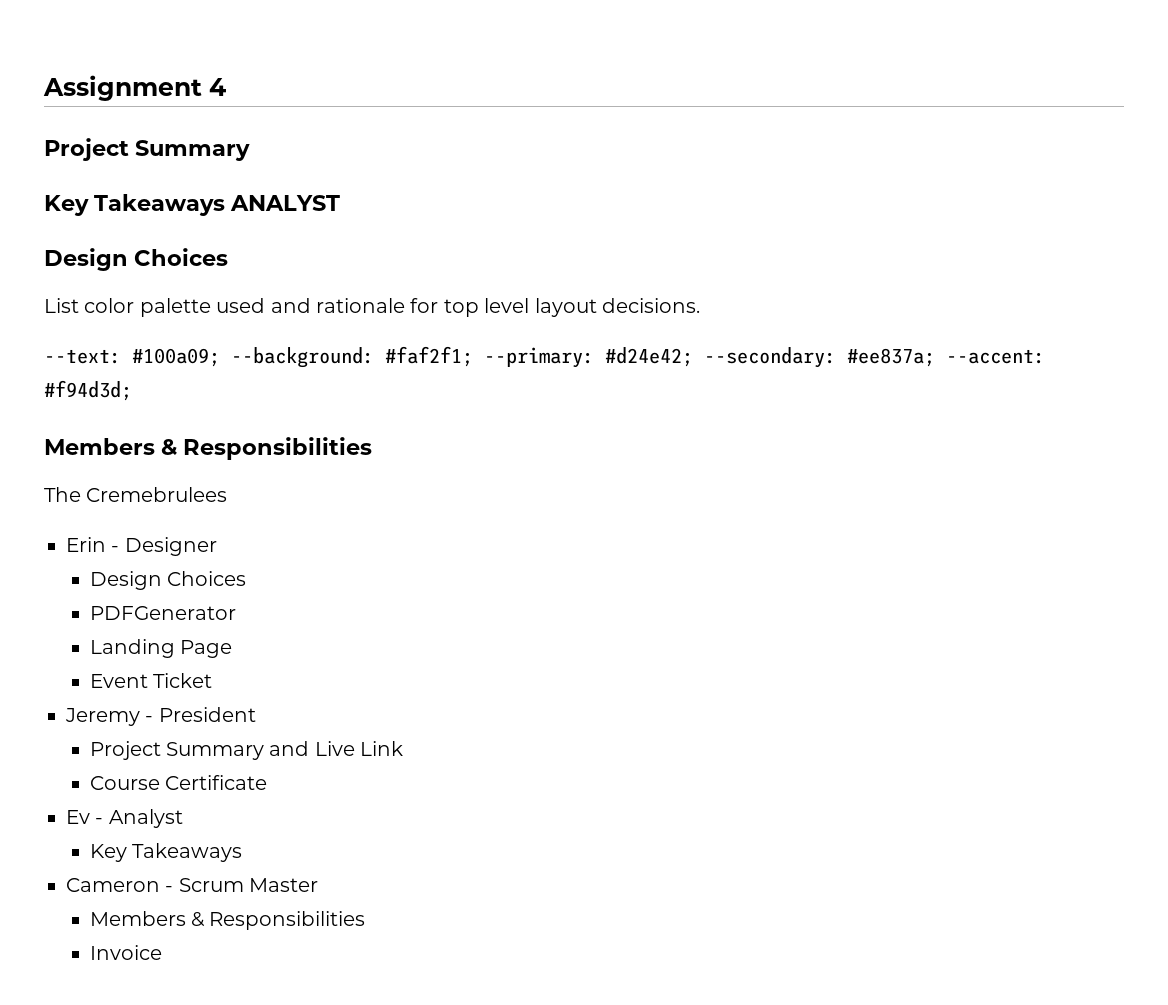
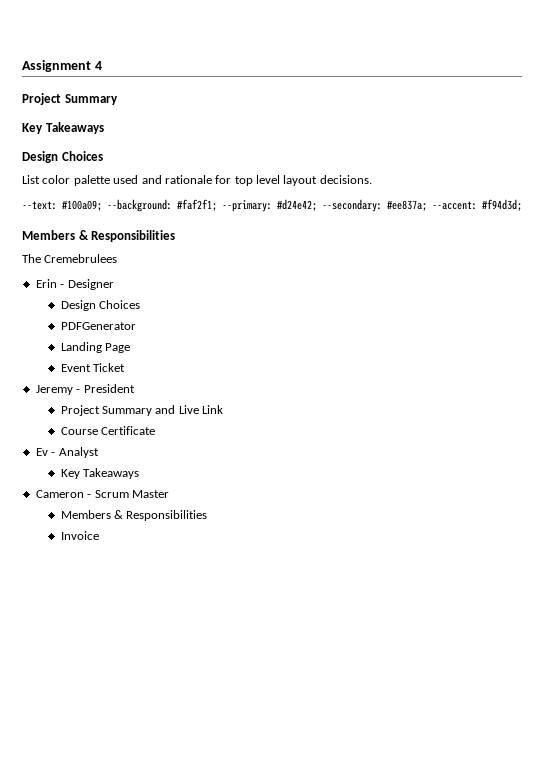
[230,195,341,211] ANALYST -> (104, 128) none

